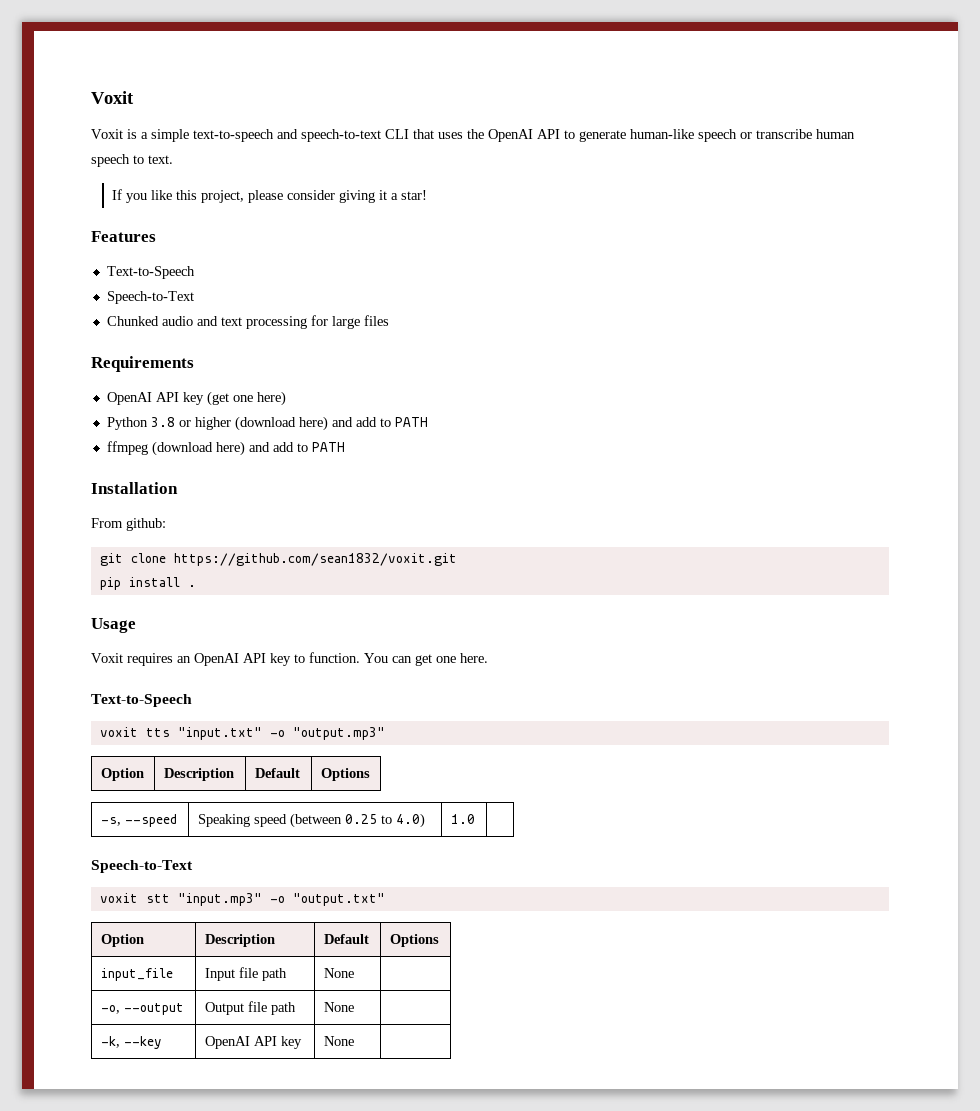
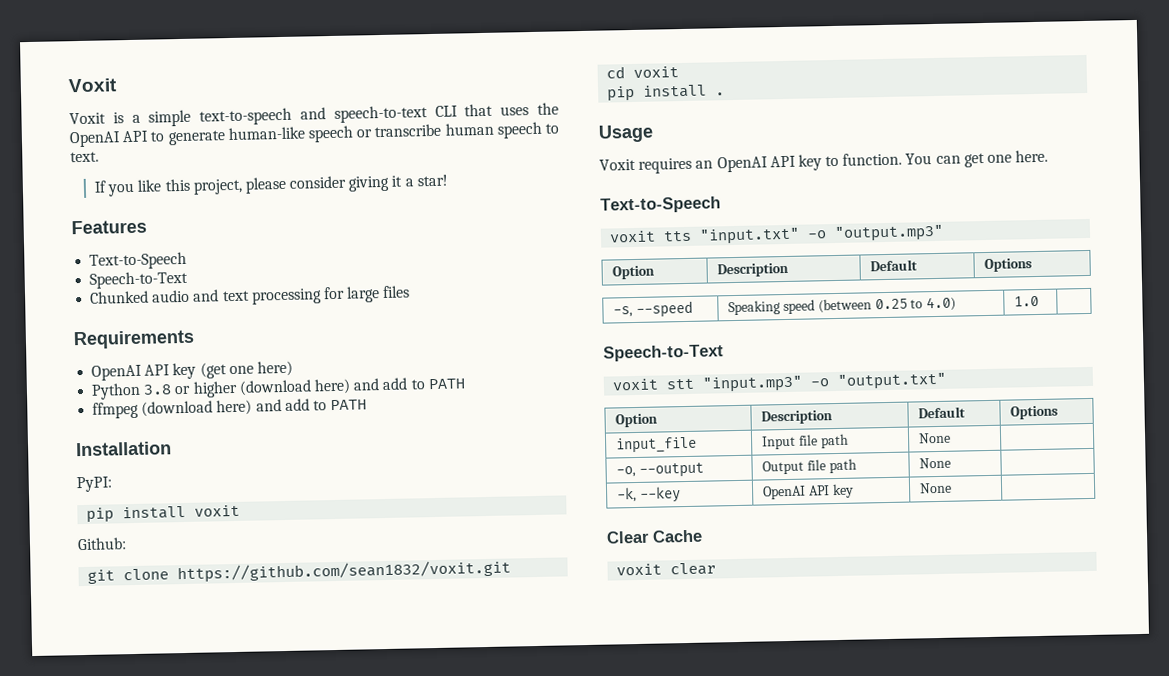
[91,518,166,531] From github: -> [76,476,112,493] [86,504,241,523] [77,537,127,551] PyPI: // pip install voxit // Github:
(457, 559) none -> [606,66,680,79] // cd voxit
(354, 1041) none -> [606,529,703,544] [616,562,717,576] // Clear Cache // voxit clear

